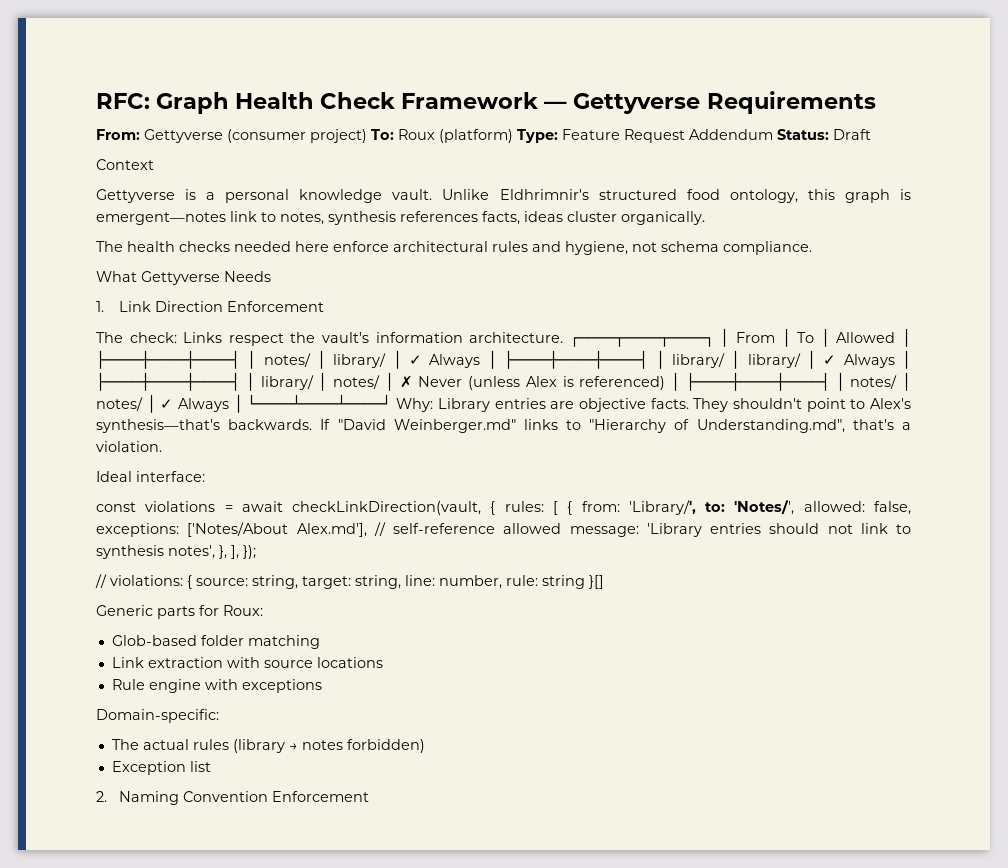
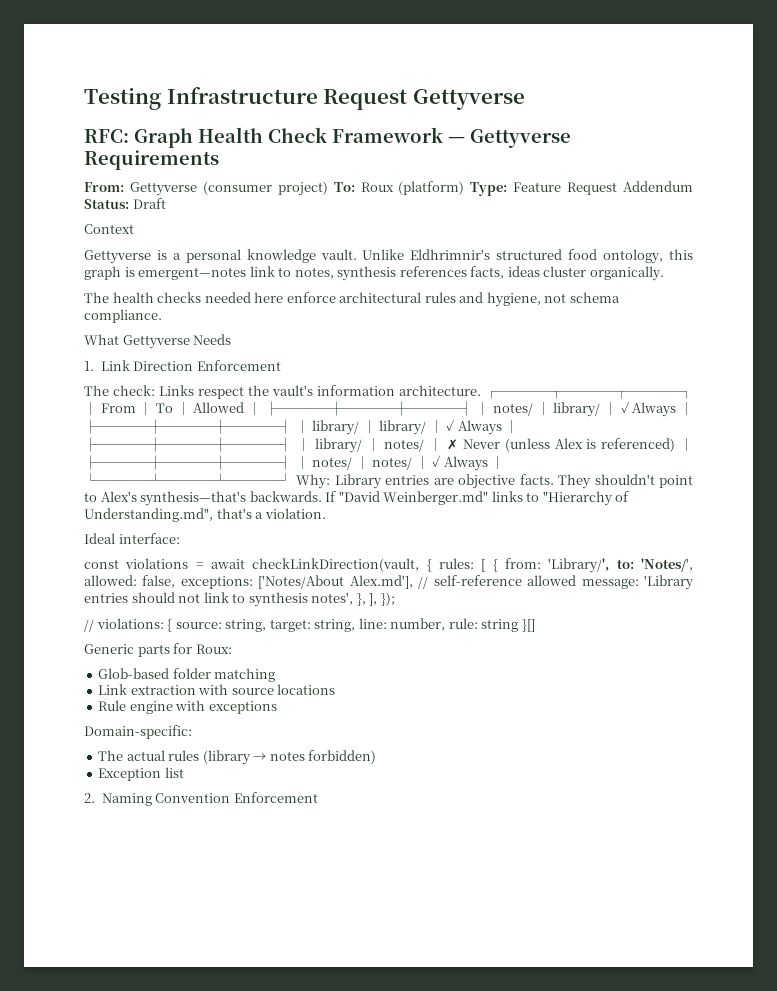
(96, 101) none -> [84,87,525,110] Testing Infrastructure Request Gettyverse //

